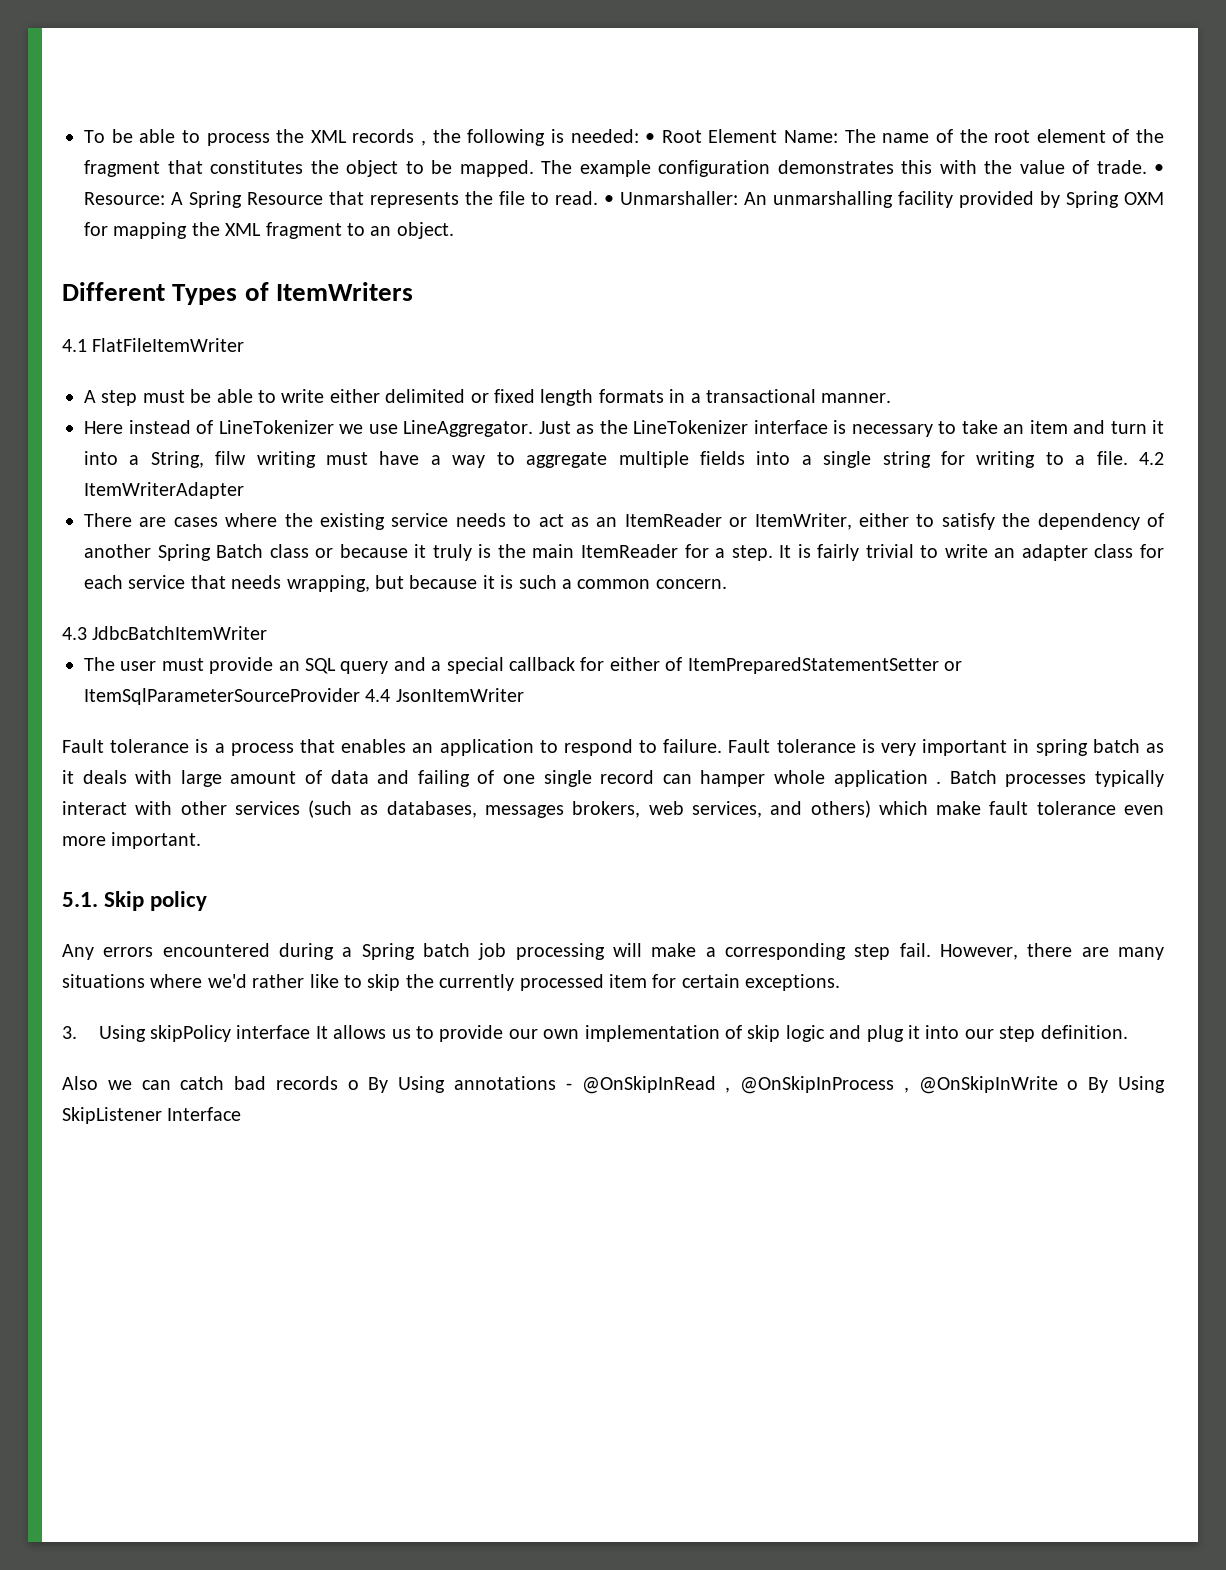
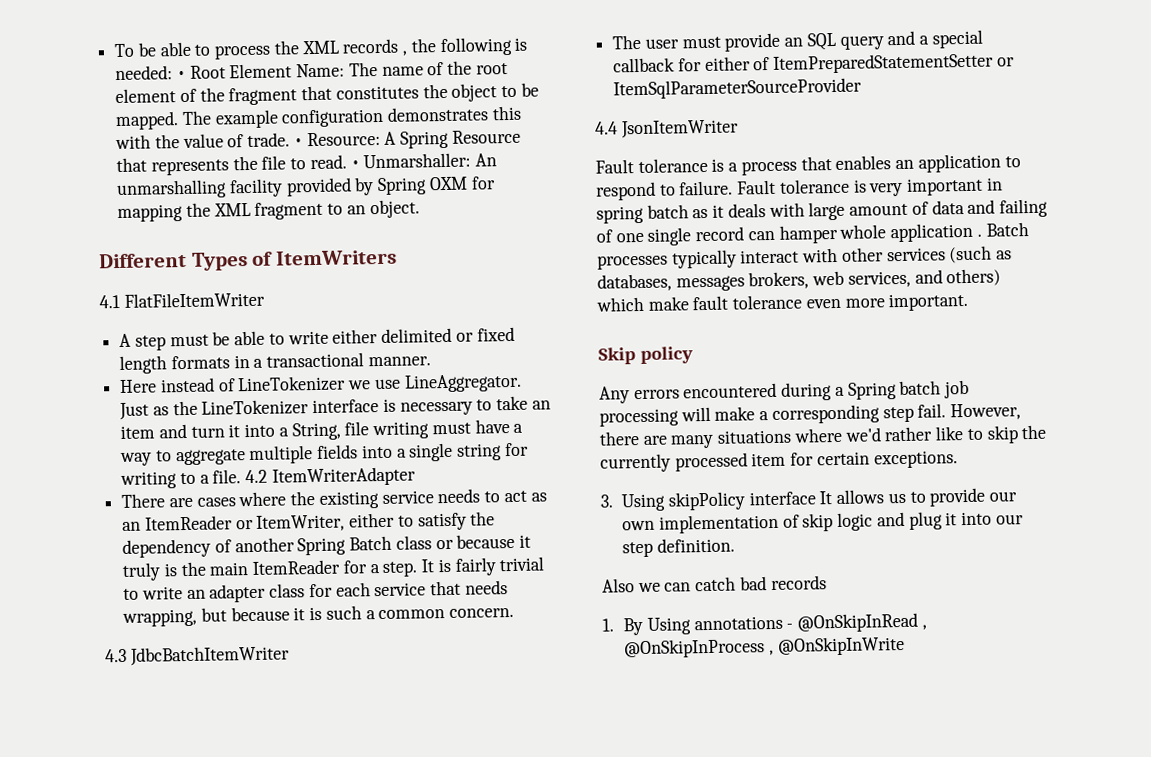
[215,451,247,465] filw -> [344,421,370,436] file
(360, 696) none -> (863, 88) //
[62,892,98,907] 5.1. -> (969, 302) none
[347,1080,359,1090] o -> [602,618,614,632] // 1.
[1067,1076,1166,1093] [62,1107,242,1124] o By Using SkipListener Interface -> (905, 645) none

